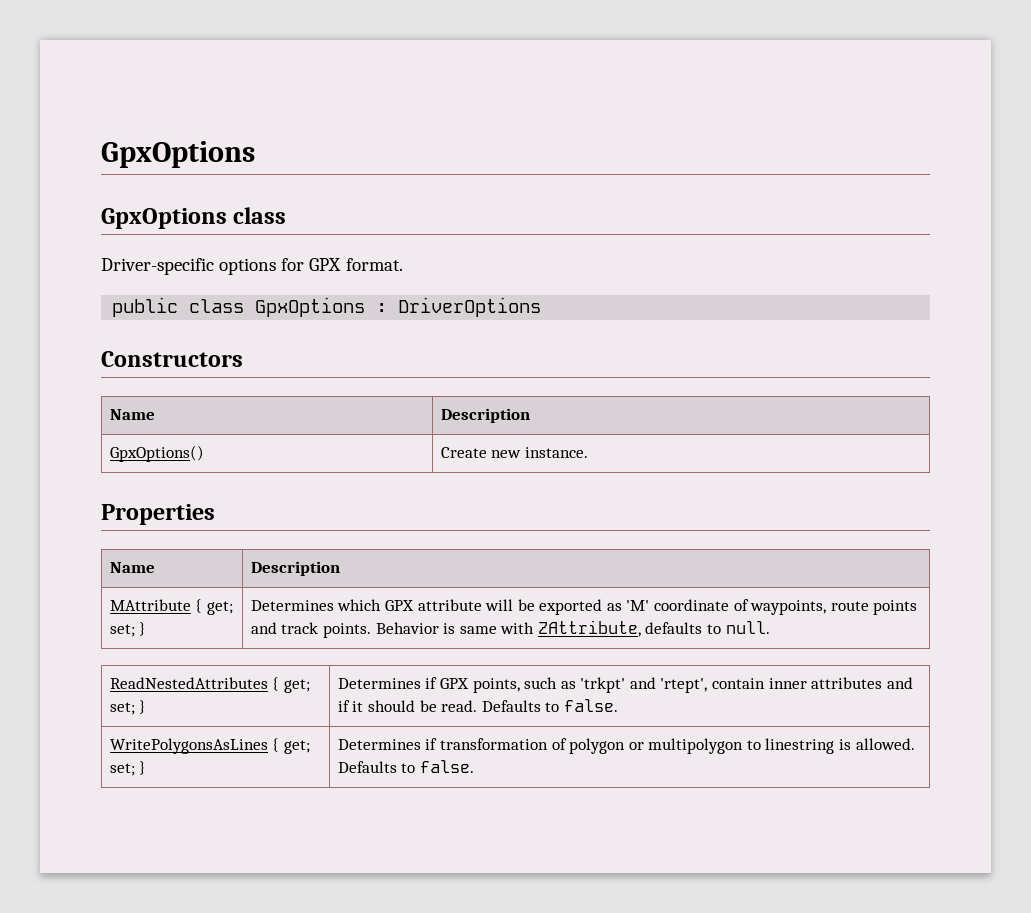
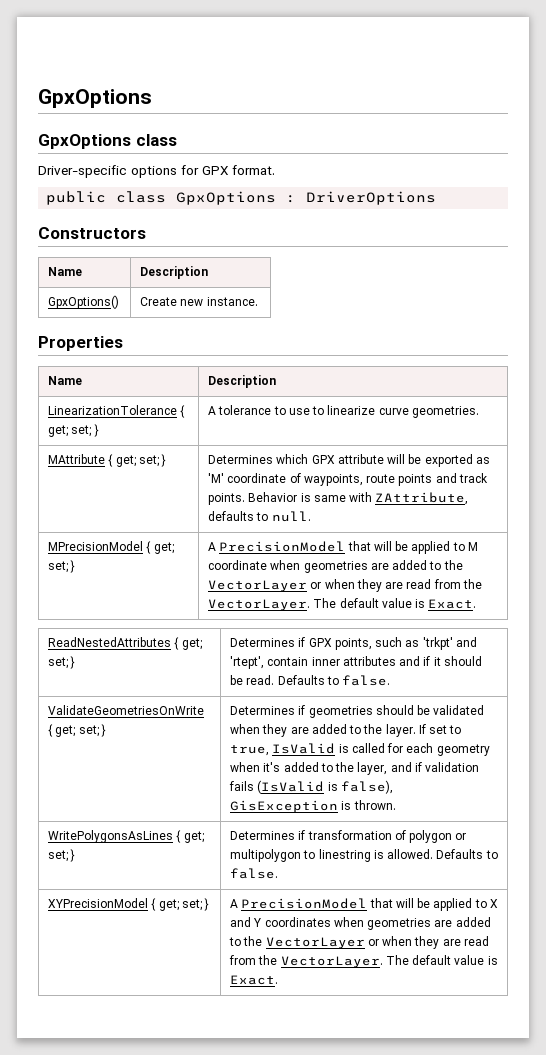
(340, 568) none -> [48,405,186,418] [48,424,99,437] [208,405,479,418] // LinearizationTolerance { get; set; } | A tolerance to use to linearize curve geometries.
(770, 627) none -> [48,541,174,554] [48,560,76,573] [208,541,478,554] [208,560,463,573] [208,579,482,592] [208,598,477,611] // MPrecisionModel { get; set; } | A PrecisionModel that will be applied to M coordinate when geometries are added to the VectorLayer or when they are read from the VectorLayer. The default value is Exact.
(618, 705) none -> [48,705,205,715] [48,724,106,737] [230,705,485,718] [230,724,462,737] [230,743,490,756] [230,762,480,775] [229,780,393,794] [230,800,396,813] // ValidateGeometriesOnWrite { get; set; } | Determines if geometries should be validated when they are added to the layer. If set to true, IsValid is called for each geometry when it's added to the layer, and if validation fails (IsValid is false), GisException is thrown.
(474, 766) none -> [48,898,210,911] [230,898,498,911] [230,917,491,930] [229,936,489,949] [229,955,498,968] [230,975,279,985] // XYPrecisionModel { get; set; } | A PrecisionModel that will be applied to X and Y coordinates when geometries are added to the VectorLayer or when they are read from the VectorLayer. The default value is Exact.

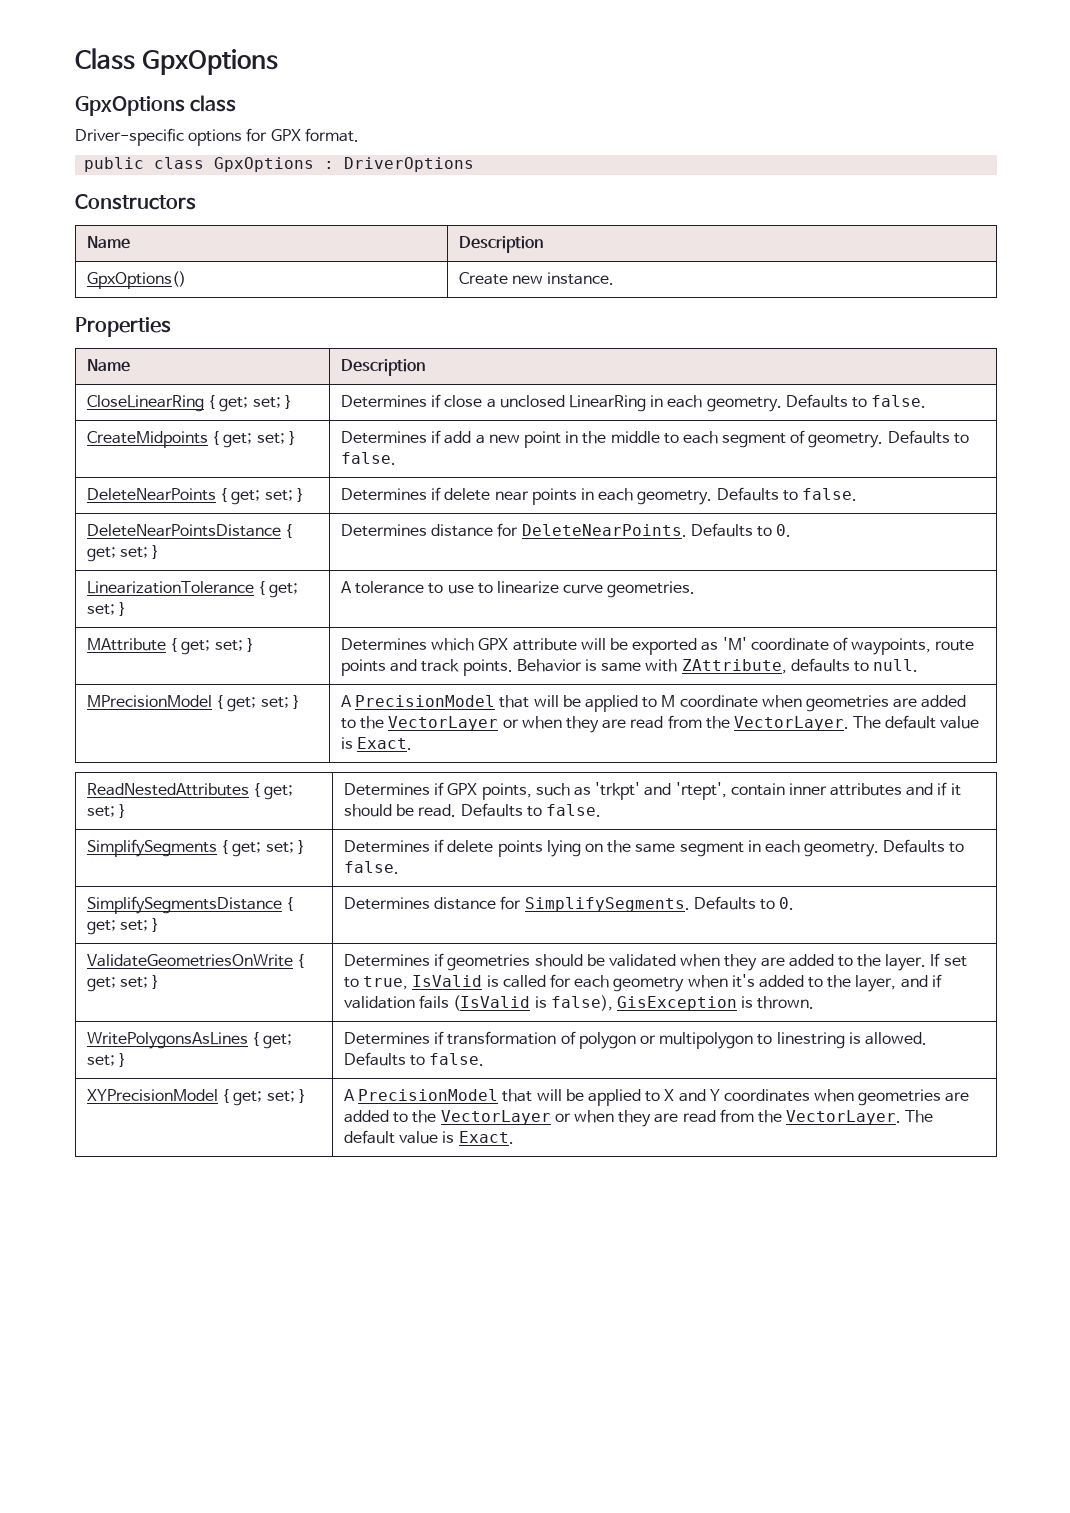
(38, 98) none -> [75,48,135,70] Class
(277, 381) none -> [87,395,292,412] [341,394,927,412] [87,431,296,448] [341,430,969,448] [341,452,397,465] [87,488,304,505] [341,487,857,505] [87,524,293,538] [87,545,160,562] [341,523,792,537] // CloseLinearRing { get; set; } | Determines if close a unclosed LinearRing in each geometry. Defaults to false. // CreateMidpoints { get; set; } | Determines if add a new point in the middle to each segment of geometry. Defaults to false. // DeleteNearPoints { get; set; } | Determines if delete near points in each geometry. Defaults to false. // DeleteNearPointsDistance { get; set; } | Determines distance for DeleteNearPoints. Defaults to 0.
(391, 680) none -> [87,839,305,857] [344,839,965,857] [344,861,400,874] [87,896,294,914] [87,918,160,935] [344,896,795,912] // SimplifySegments { get; set; } | Determines if delete points lying on the same segment in each geometry. Defaults to false. // SimplifySegmentsDistance { get; set; } | Determines distance for SimplifySegments. Defaults to 0.

